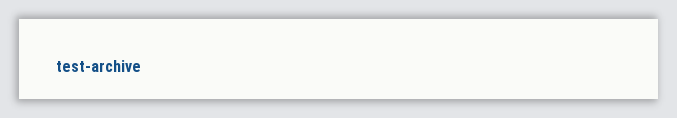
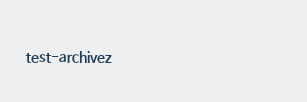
[56,60,141,72] test-archive -> [26,51,112,63] test-archivez

